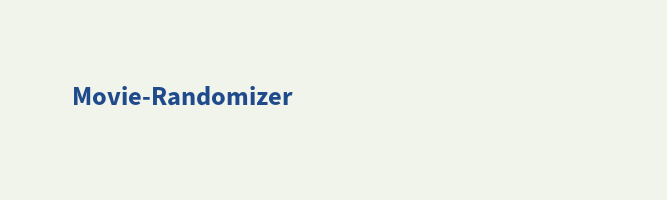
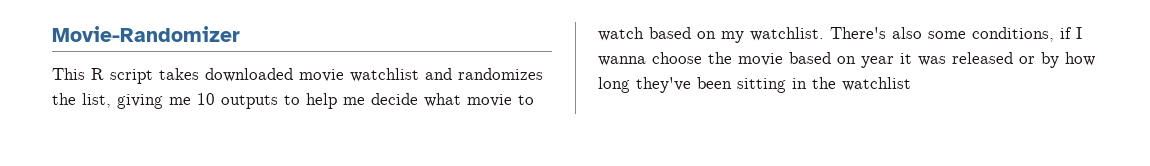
(293, 96) none -> [52,68,543,84] [52,93,534,109] [598,27,1082,43] [598,52,1095,68] [598,77,911,93] // This R script takes downloaded movie watchlist and randomizes the list, giving me 10 outputs to help me decide what movie to watch based on my watchlist. There's also some conditions, if I wanna choose the movie based on year it was released or by how long they've been sitting in the watchlist

